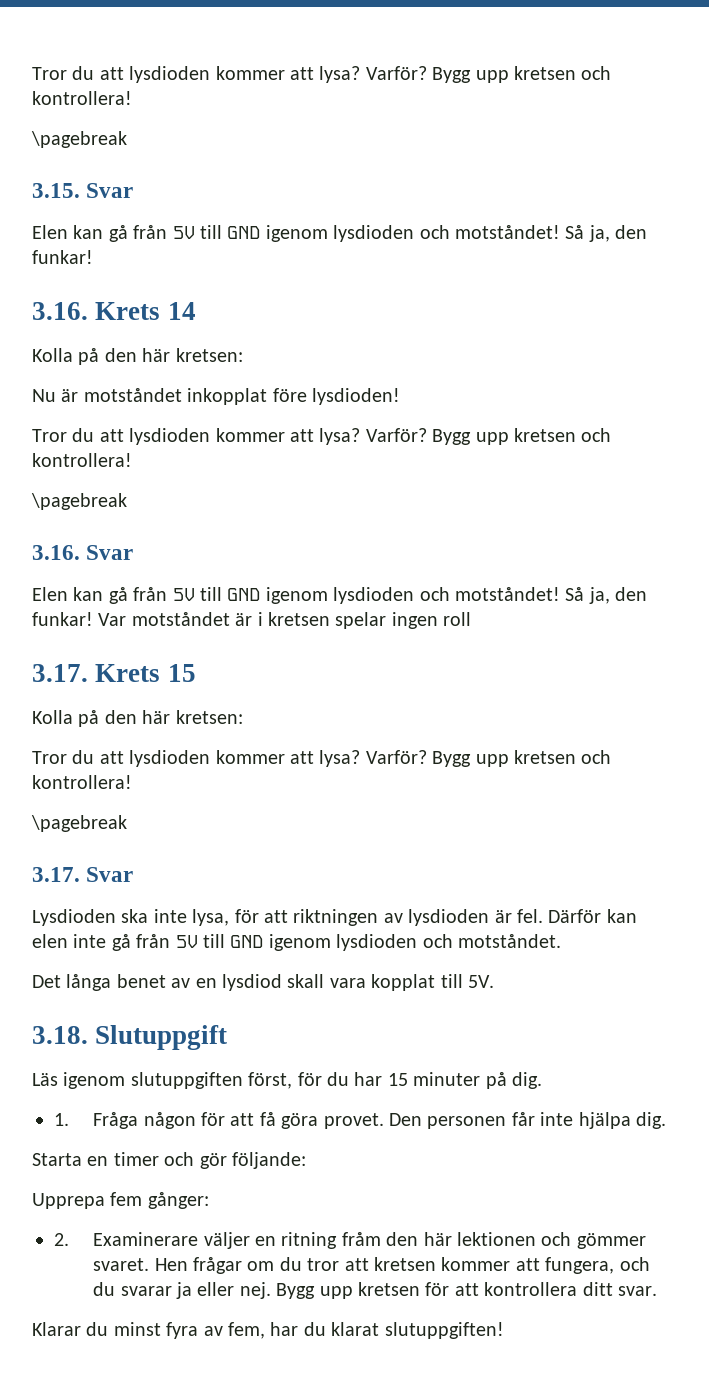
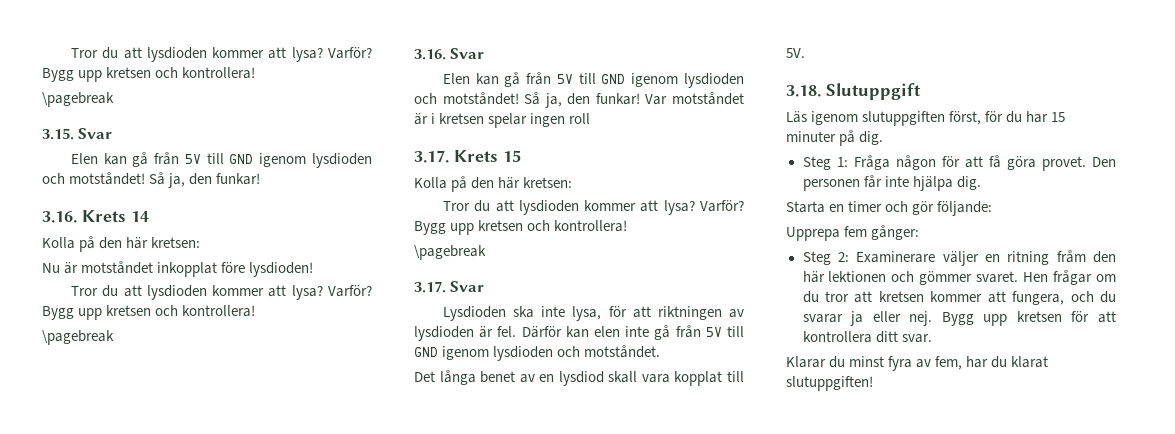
[54,1113,69,1126] 1. -> [802,156,848,170] Steg 1:
[54,1233,69,1246] 2. -> [802,251,849,265] Steg 2:

